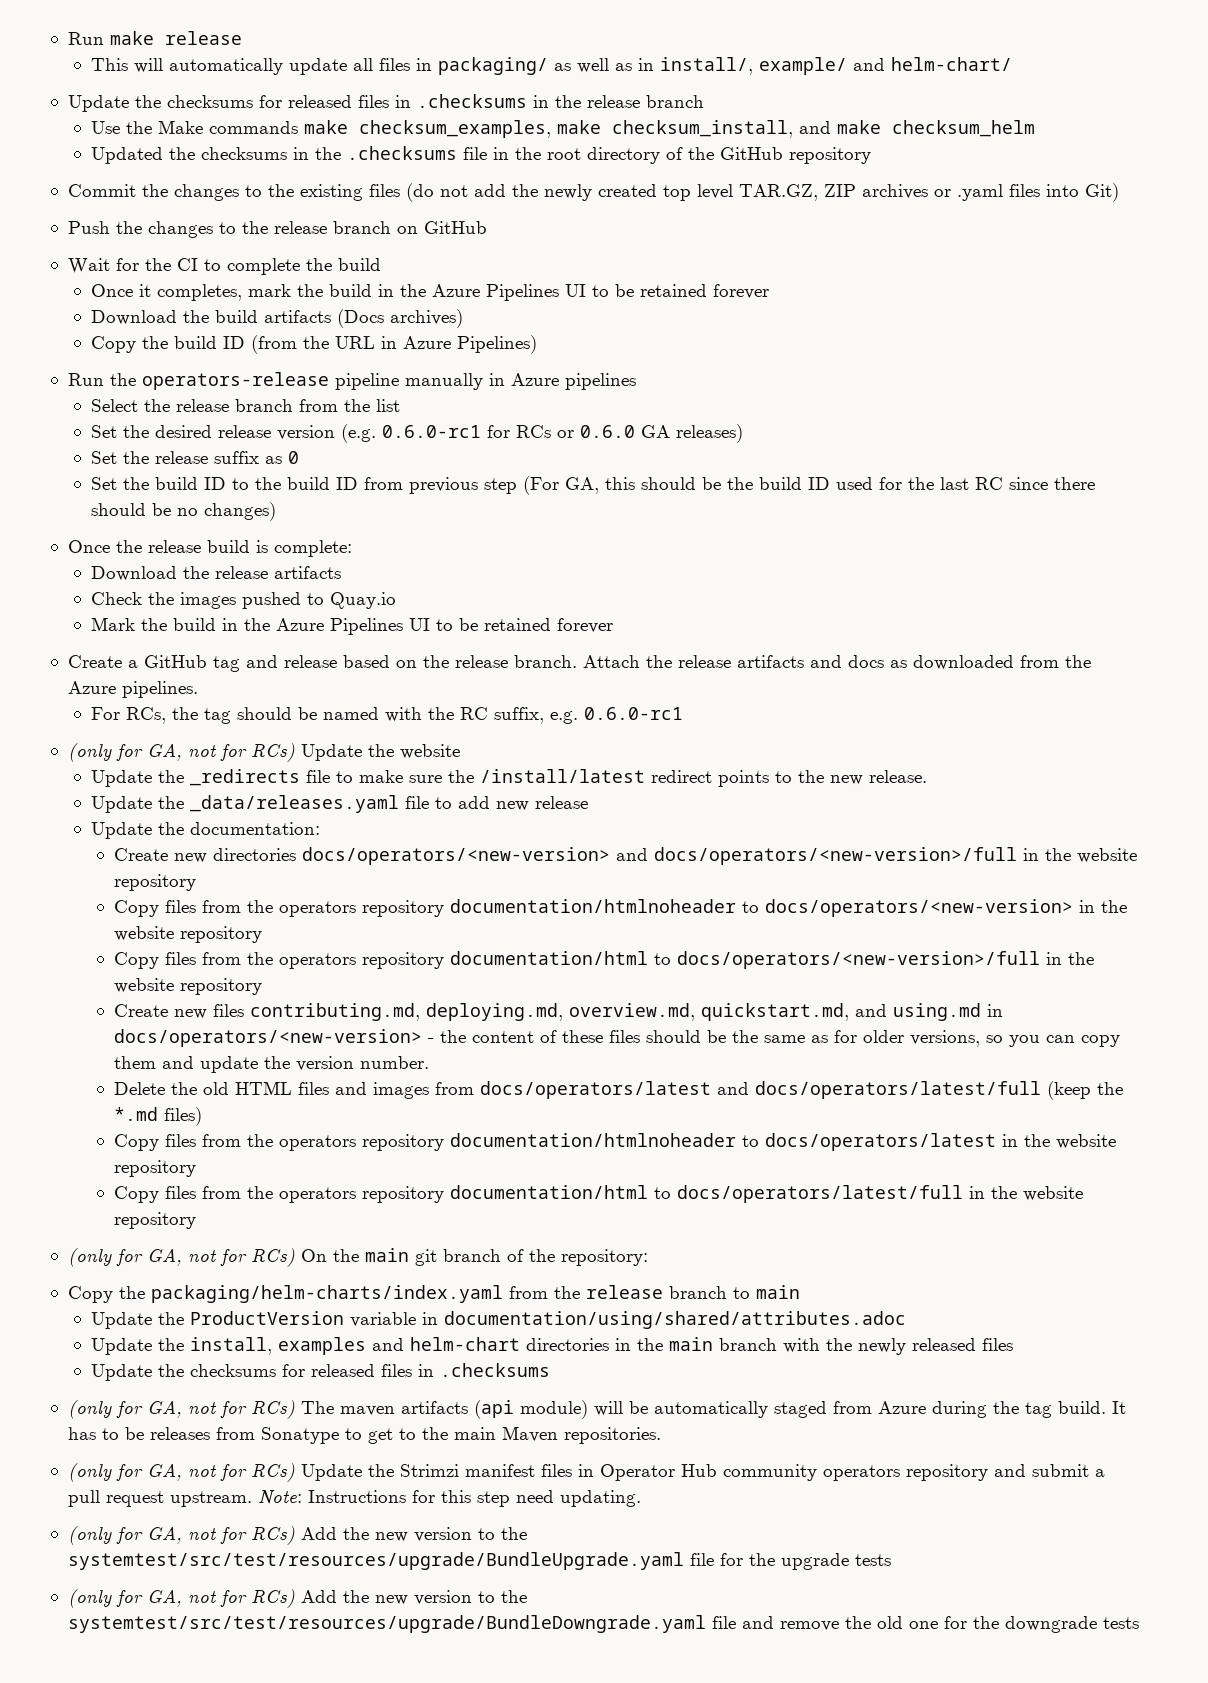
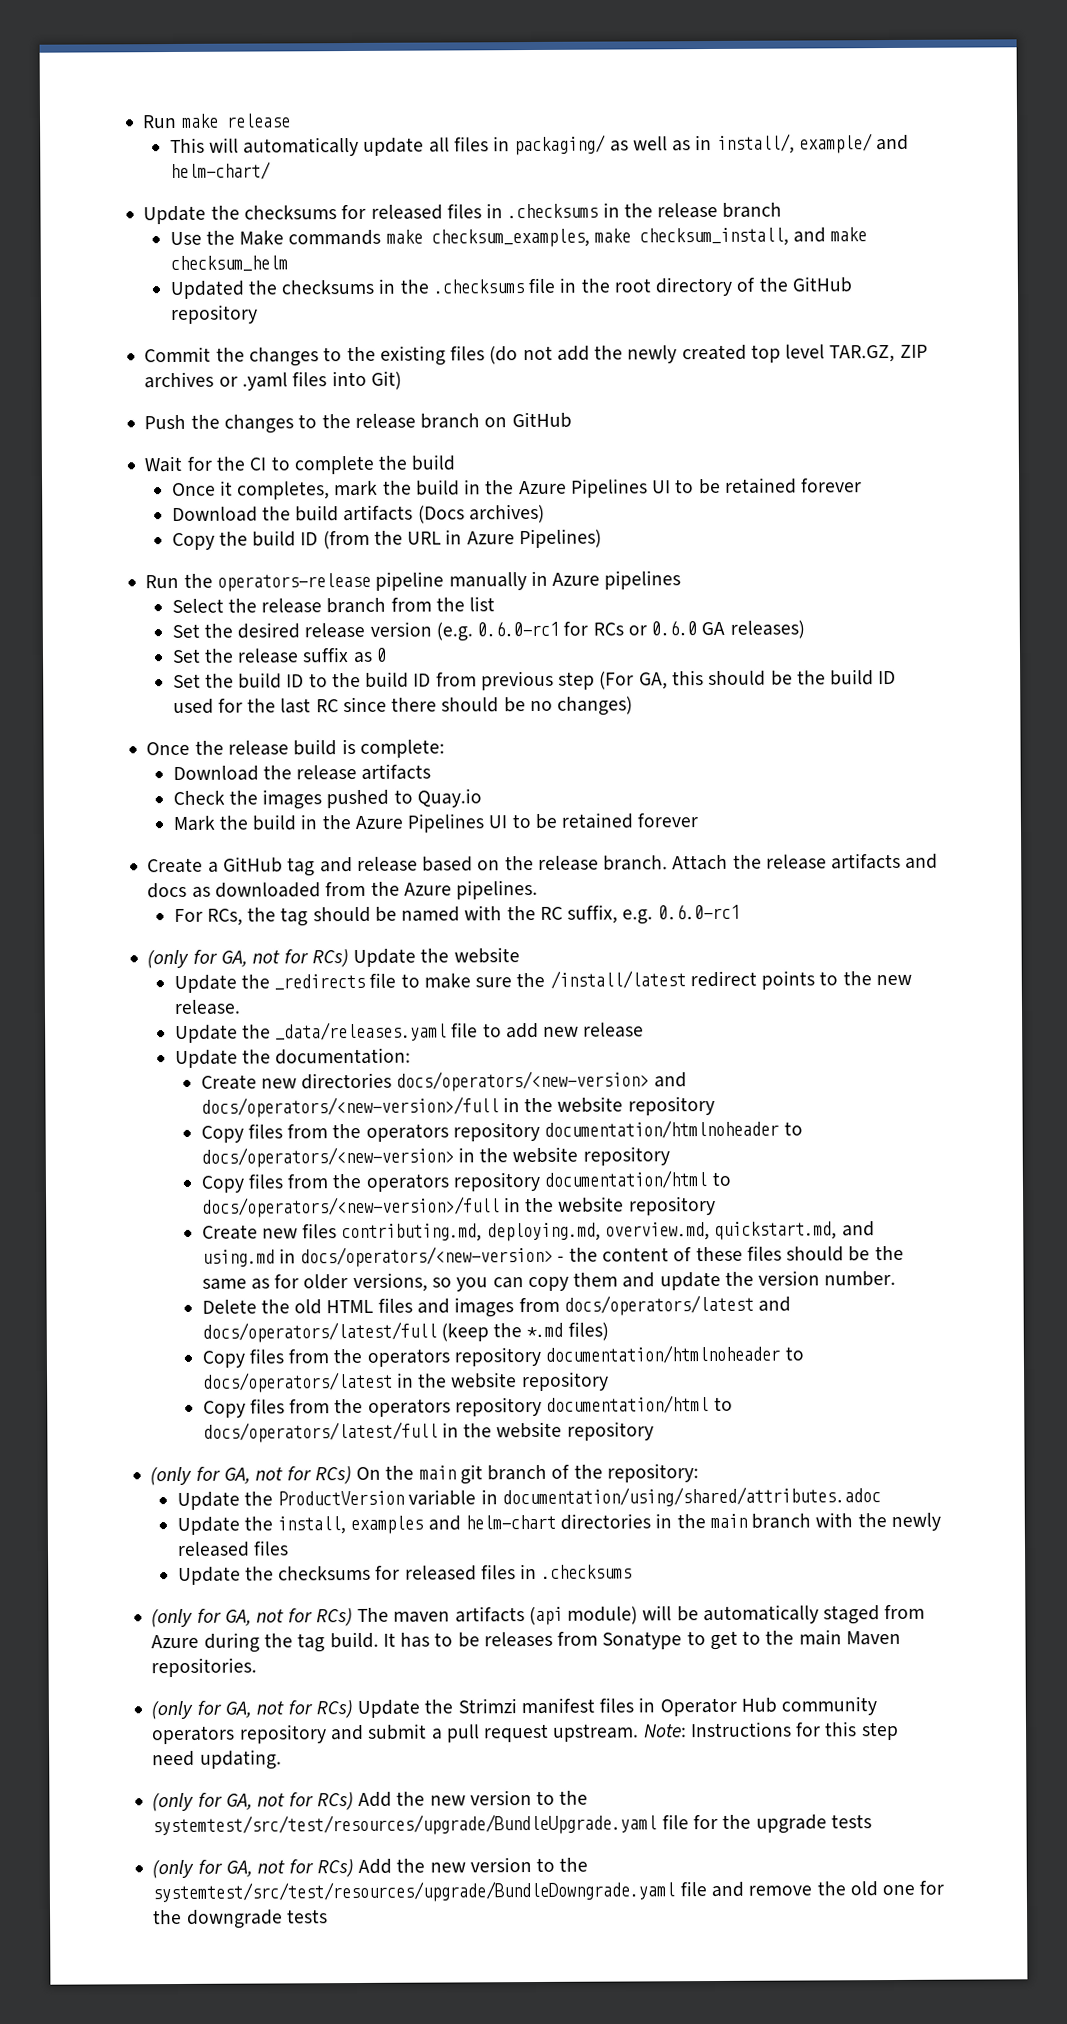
[67,1285,800,1303] // Copy the packaging/helm-charts/index.yaml from the release branch to main -> (699, 1473) none

